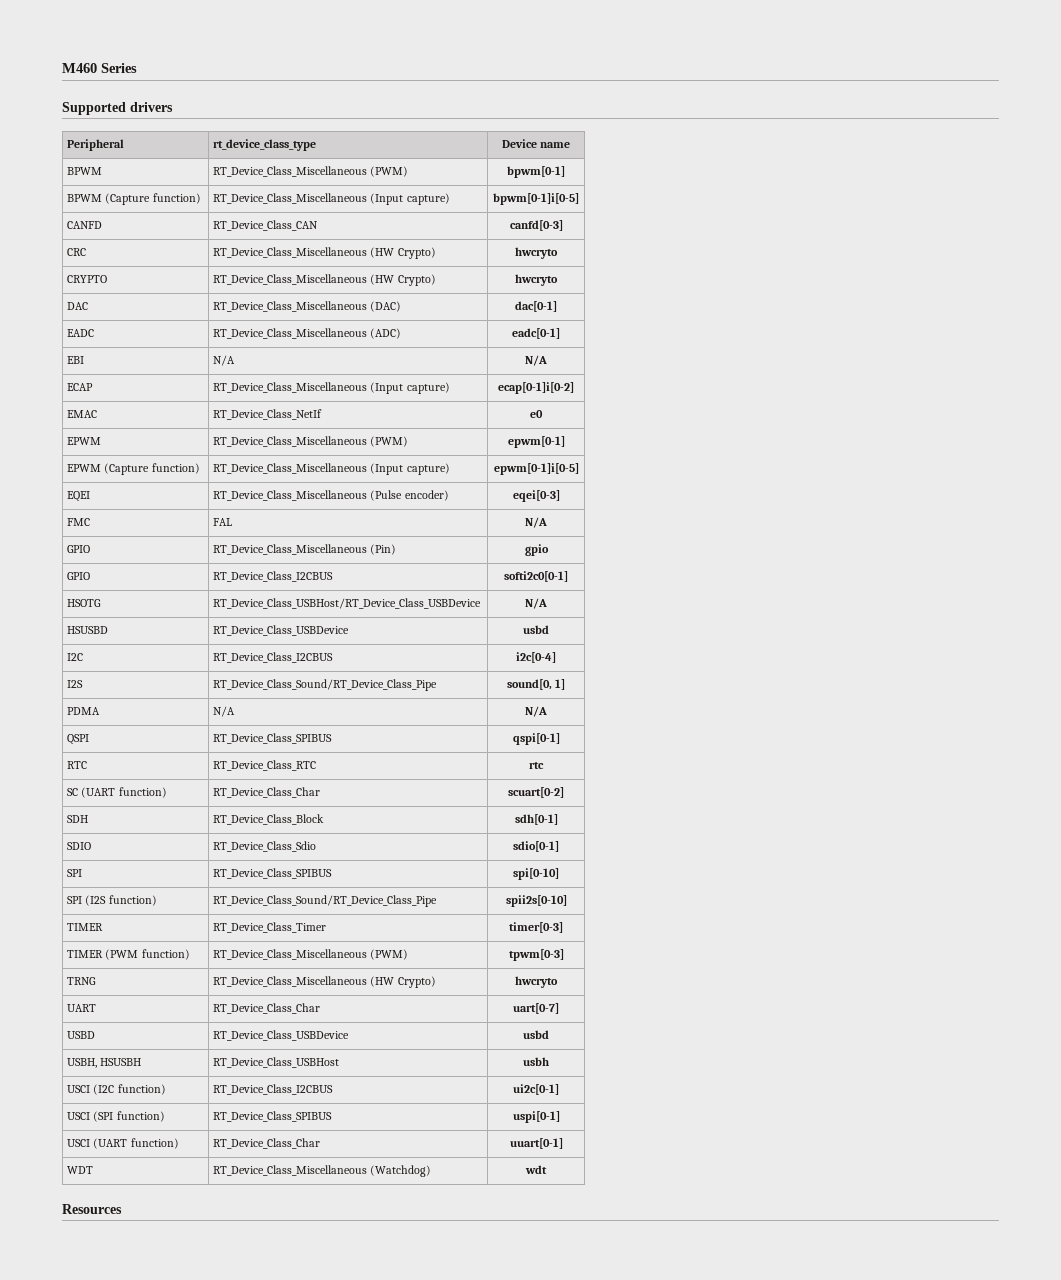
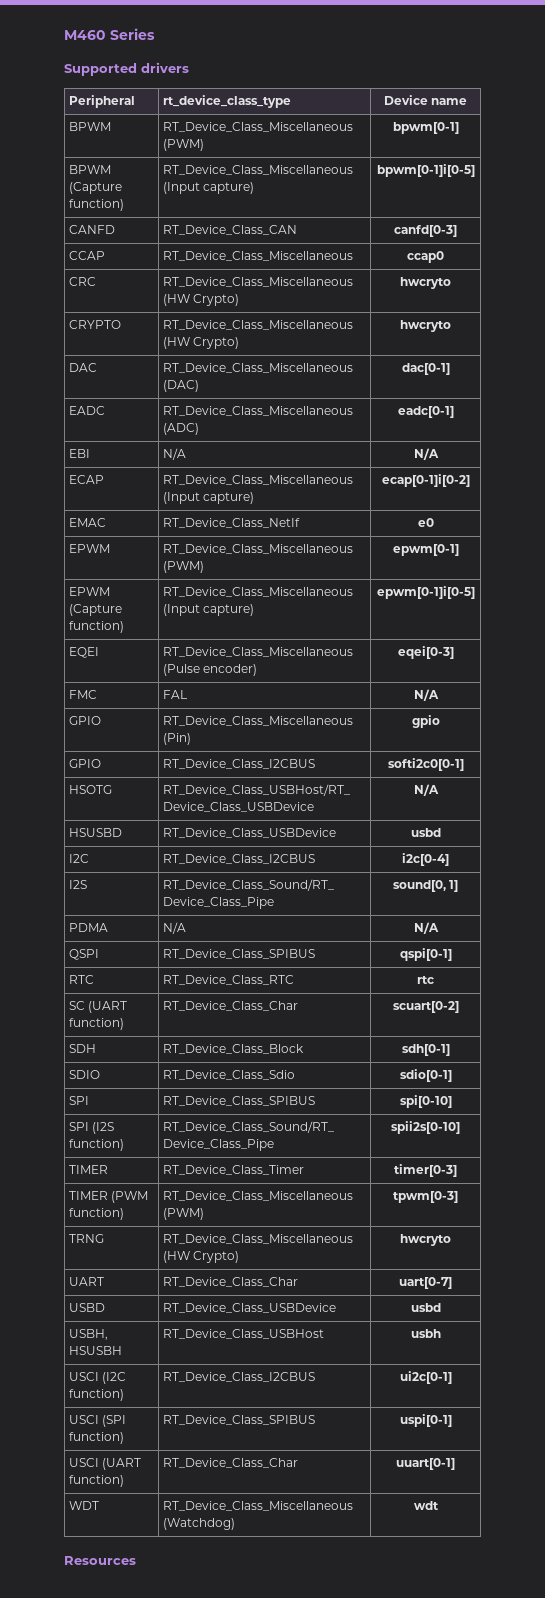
(563, 225) none -> [69,251,106,260] [163,251,354,261] [407,251,444,263] // CCAP | RT_Device_Class_Miscellaneous | ccap0

